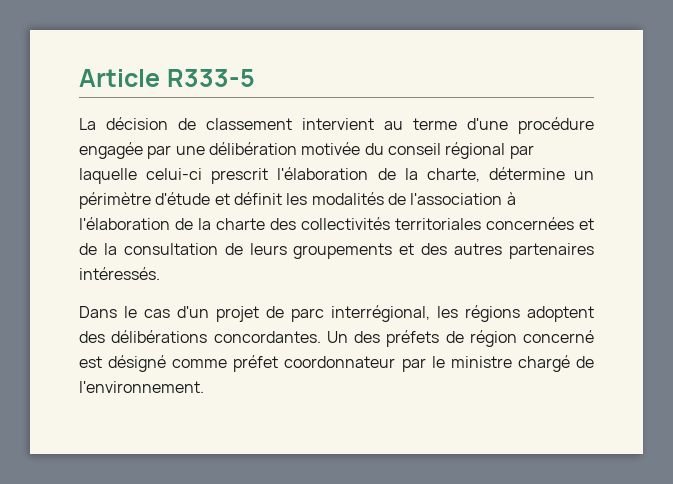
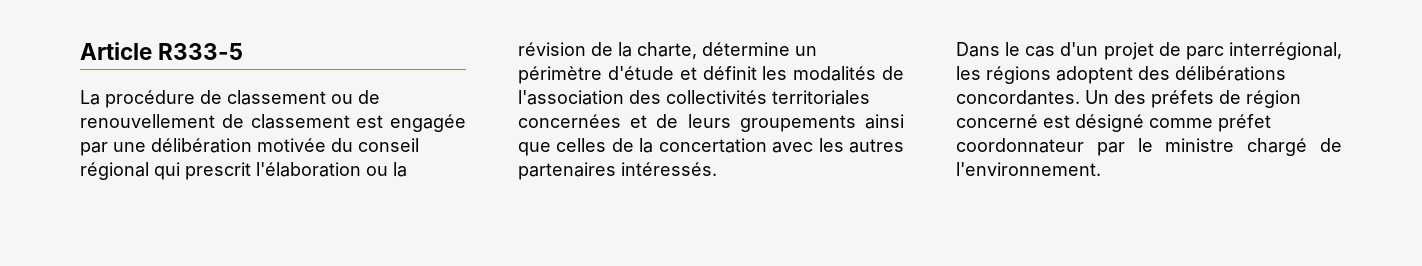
[106,117,594,134] décision de classement intervient au terme d'une procédure -> [105,90,380,108] [80,114,384,129] procédure de classement ou de renouvellement de classement est
[509,145,534,159] [79,167,369,184] par laquelle celui-ci prescrit l'élaboration -> [154,162,407,180] [518,42,586,56] qui prescrit l'élaboration ou la révision
[506,192,516,205] [79,217,265,230] à l'élaboration de la charte -> (624, 97) none
[103,243,448,259] la consultation de leurs groupements et des -> [687,114,904,132] [518,138,844,156] leurs groupements ainsi que celles de la concertation avec les

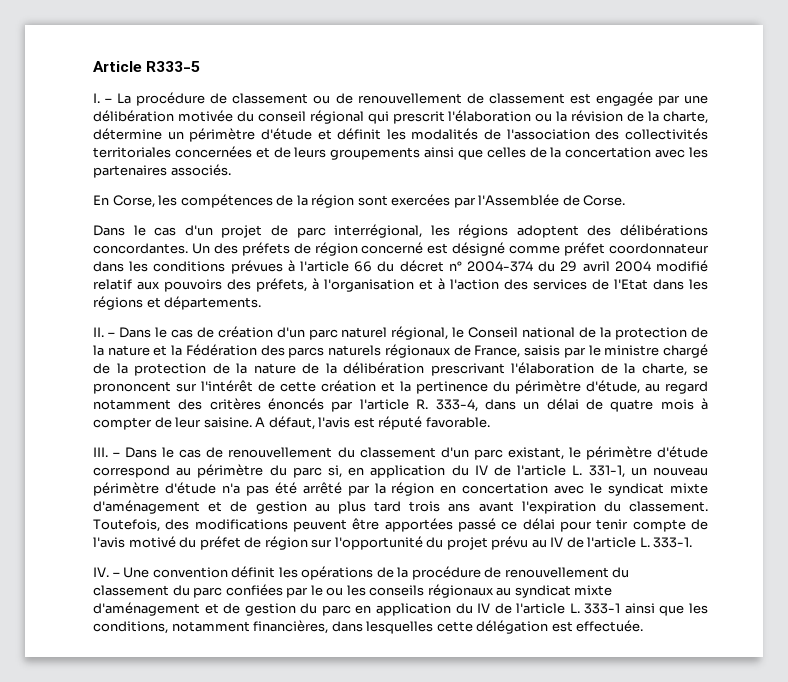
(244, 51) none -> [93,93,113,103] I. –
[849,139,904,153] [518,162,717,180] autres partenaires intéressés. -> [93,164,231,178] [93,194,626,208] partenaires associés. // En Corse, les compétences de la région sont exercées par l'Assemblée de Corse.
(1084, 145) none -> [93,260,708,274] [93,278,708,292] [93,296,262,310] [93,326,709,340] [93,344,561,358] dans les conditions prévues à l'article 66 du décret n° 2004-374 du 29 avril 2004 modifié relatif aux pouvoirs des préfets, à l'organisation et à l'action des services de l'Etat dans les régions et départements. // II. – Dans le cas de création d'un parc naturel régional, le Conseil national de la protection de la nature et la Fédération des parcs naturels régionaux de France, saisis
[956,162,1101,176] l'environnement. -> [116,362,708,376] [93,380,708,394] [93,398,708,412] [93,416,490,430] [93,446,708,460] [93,464,708,478] [93,482,709,496] [93,500,709,514] [93,518,708,532] [93,536,693,550] [93,566,630,580] [93,584,613,598] [93,602,708,616] [93,620,644,634] la protection de la nature de la délibération prescrivant l'élaboration de la charte, se prononcent sur l'intérêt de cette création et la pertinence du périmètre d'étude, au regard notamment des critères énoncés par l'article R. 333-4, dans un délai de quatre mois à compter de leur saisine. A défaut, l'avis est réputé favorable. // III. – Dans le cas de renouvellement du classement d'un parc existant, le périmètre d'étude correspond au périmètre du parc si, en application du IV de l'article L. 331-1, un nouveau périmètre d'étude n'a pas été arrêté par la région en concertation avec le syndicat mixte d'aménagement et de gestion au plus tard trois ans avant l'expiration du classement. Toutefois, des modifications peuvent être apportées passé ce délai pour tenir compte de l'avis motivé du préfet de région sur l'opportunité du projet prévu au IV de l'article L. 333-1. // IV. – Une convention définit les opérations de la procédure de renouvellement du classement du parc confiées par le ou les conseils régionaux au syndicat mixte d'aménagement et de gestion du parc en application du IV de l'article L. 333-1 ainsi que les conditions, notamment financières, dans lesquelles cette délégation est effectuée.

